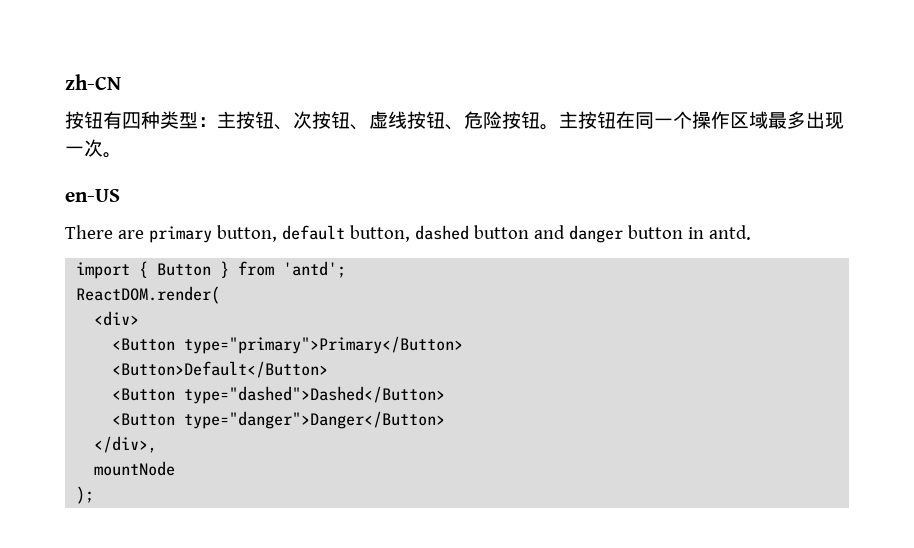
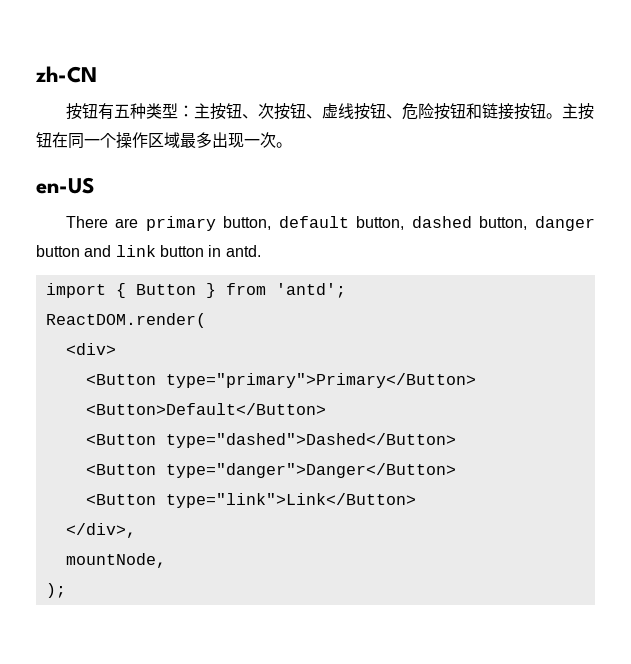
[122,112,141,129] 四 -> [113,104,130,118] 五
(540, 120) none -> [465,103,546,120] 和链接按钮
(469, 232) none -> [479,216,595,231] button, danger
[568,225,623,243] danger -> [115,245,156,257] link
(446, 420) none -> [85,493,416,508] // <Button type="link">Link</Button>
[94,461,176,476] mountNode -> [65,553,166,568] mountNode,

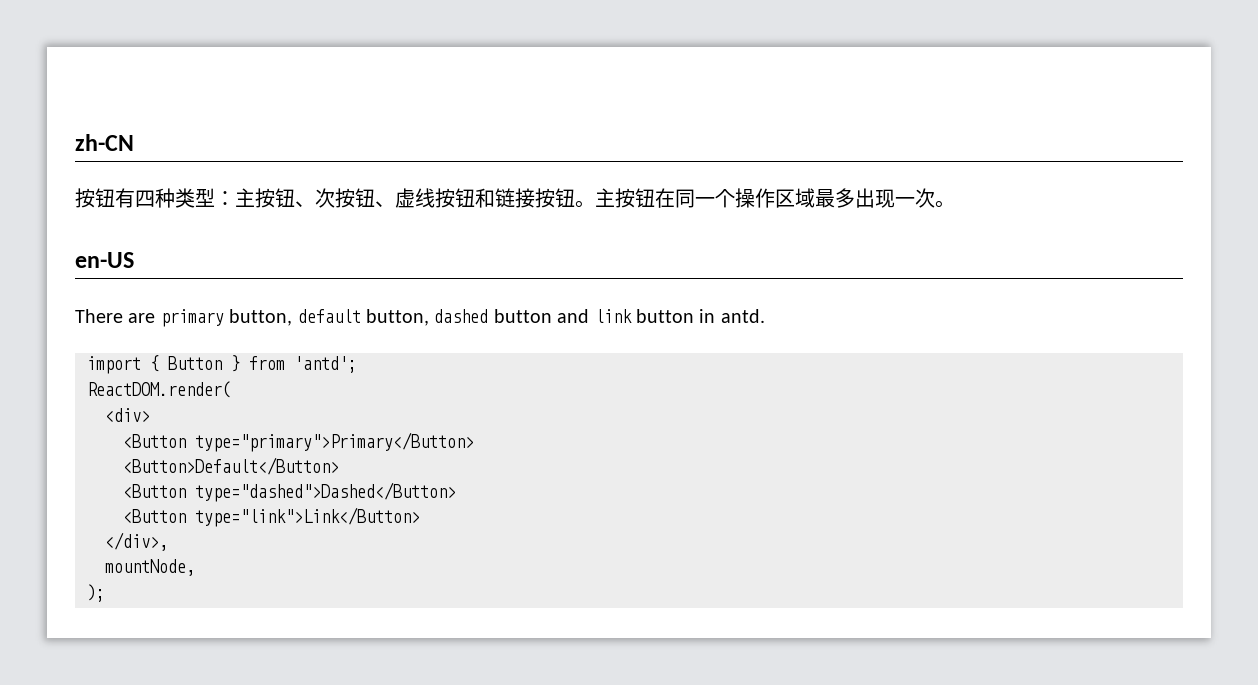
[113,104,130,118] 五 -> [135,190,155,208] 四
[385,103,466,120] 、危险按钮 -> (475, 198) none
[479,216,595,231] button, danger -> (489, 316) none
[85,463,456,478] // <Button type="danger">Danger</Button> -> (456, 492) none

